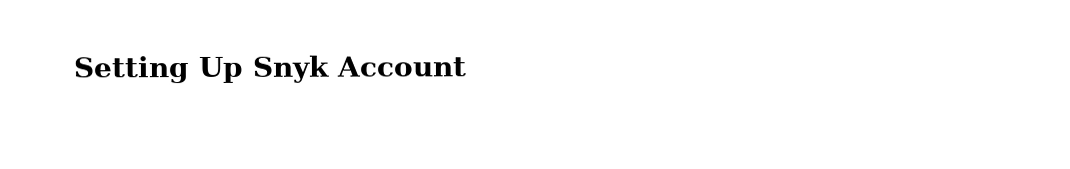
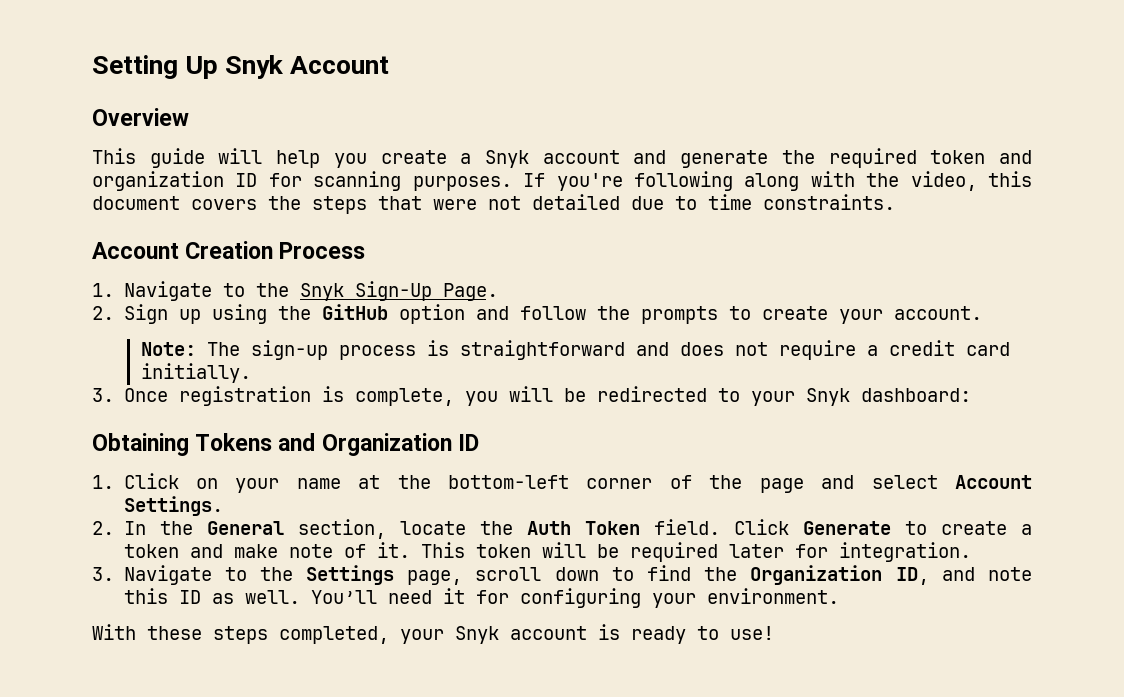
(466, 66) none -> [92,108,189,126] [92,148,1032,168] [92,171,1032,191] [92,194,895,214] [92,241,366,259] [92,281,498,301] [92,304,982,324] [140,340,1010,360] [140,363,251,383] [92,386,971,406] [92,433,479,456] [92,473,1032,493] [123,496,223,516] [92,519,1032,539] [123,542,971,562] [92,565,1033,585] [123,588,839,608] [92,624,774,644] // Overview // This guide will help you create a Snyk account and generate the required token and organization ID for scanning purposes. If you're following along with the video, this document covers the steps that were not detailed due to time constraints. // Account Creation Process // 1. Navigate to the Snyk Sign-Up Page. // 2. Sign up using the GitHub option and follow the prompts to create your account. // Note: The sign-up process is straightforward and does not require a credit card initially. // 3. Once registration is complete, you will be redirected to your Snyk dashboard: // Obtaining Tokens and Organization ID // 1. Click on your name at the bottom-left corner of the page and select Account Settings. // 2. In the General section, locate the Auth Token field. Click Generate to create a token and make note of it. This token will be required later for integration. // 3. Navigate to the Settings page, scroll down to find the Organization ID, and note this ID as well. You’ll need it for configuring your environment. // With these steps completed, your Snyk account is ready to use!

